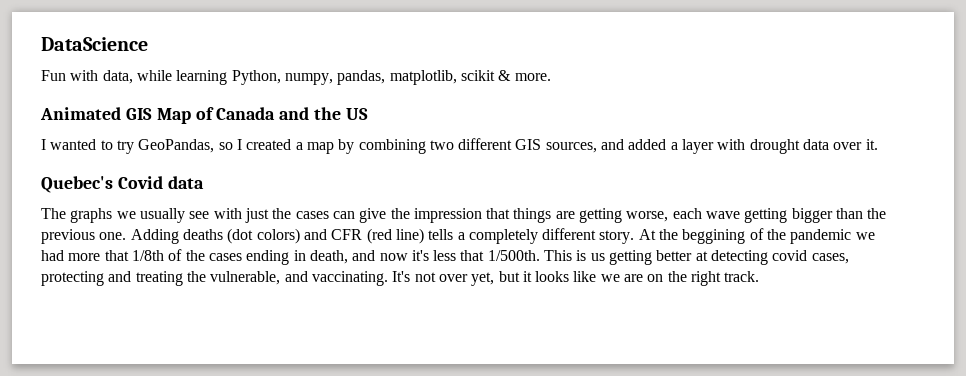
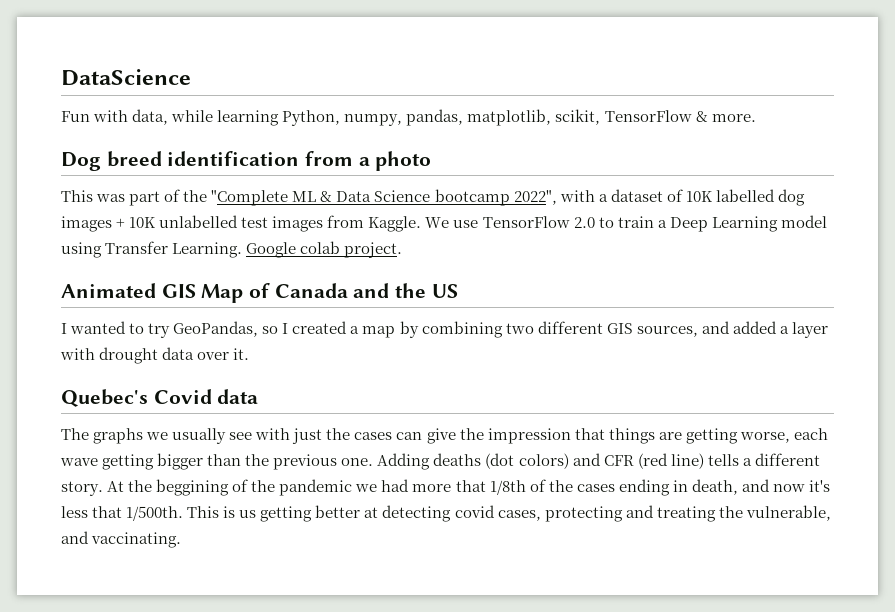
[460,70,495,81] scikit -> [555,109,692,125] scikit, TensorFlow
(551, 77) none -> [61,151,432,171] [61,189,805,206] [61,215,827,232] [61,241,403,258] // Dog breed identification from a photo // This was part of the "Complete ML & Data Science bootcamp 2022", with a dataset of 10K labelled dog images + 10K unlabelled test images from Kaggle. We use TensorFlow 2.0 to train a Deep Learning model using Transfer Learning. Google colab project.
[468,229,538,244] completely -> (752, 462) none
[392,271,760,286] It's not over yet, but it looks like we are on the right track. -> (182, 540) none

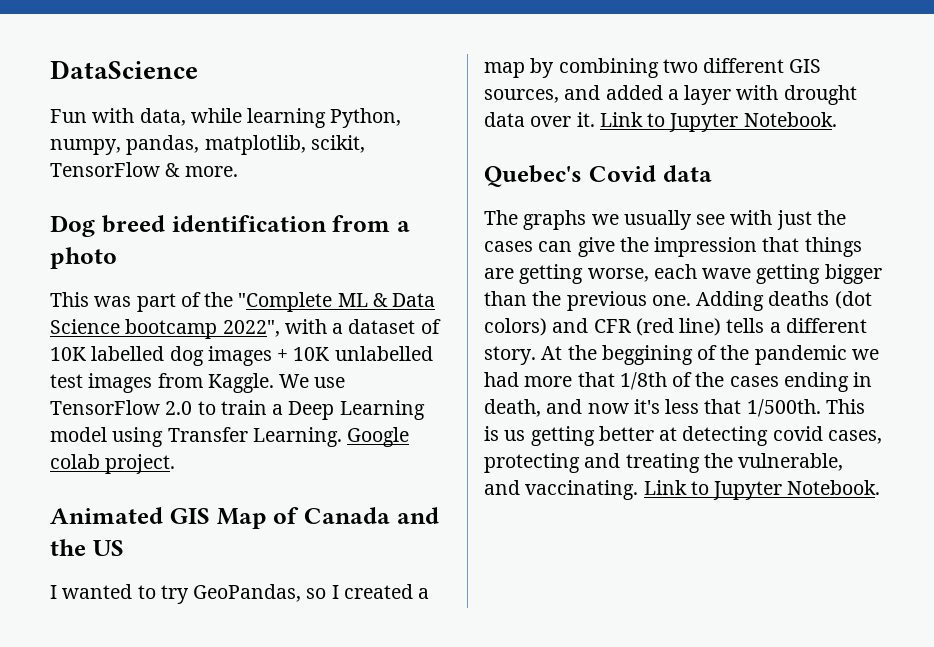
(250, 354) none -> [599,112,837,132] Link to Jupyter Notebook.
(182, 540) none -> [643,480,881,500] Link to Jupyter Notebook.

